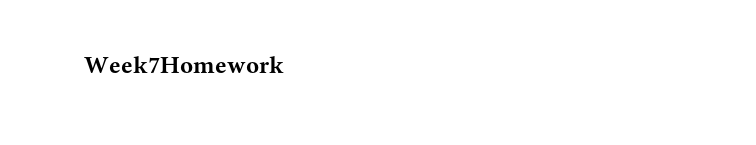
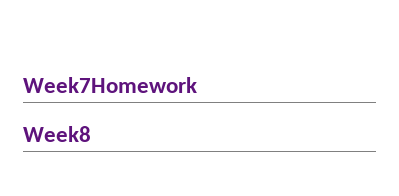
(284, 64) none -> [23,126,91,142] // Week8

